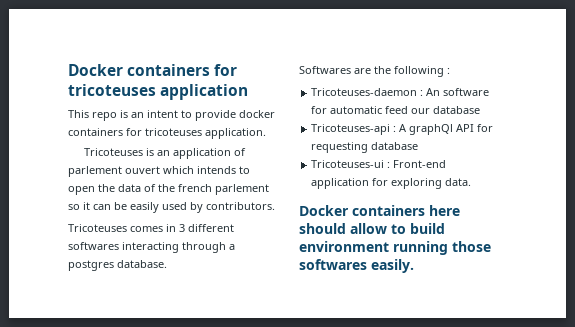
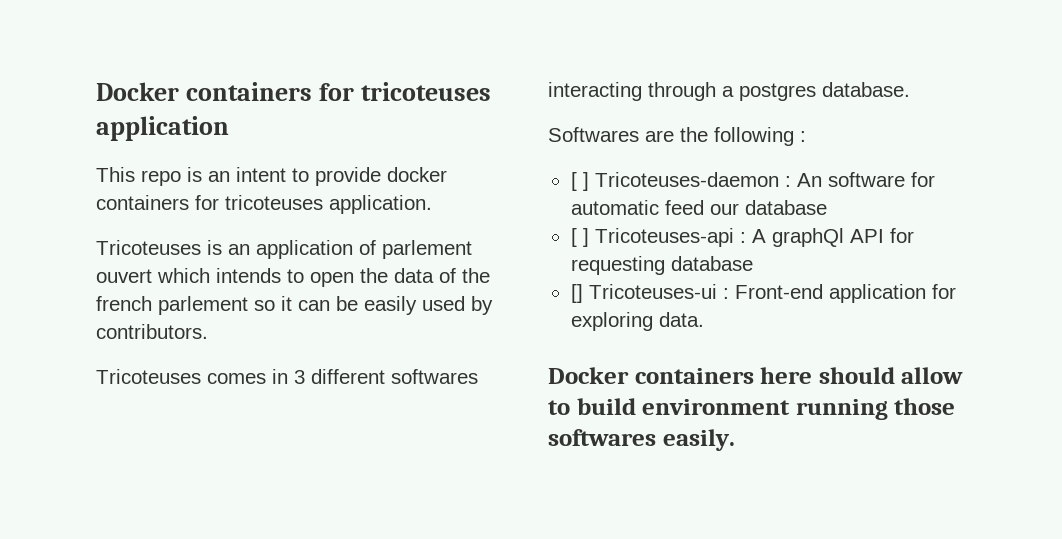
(450, 71) none -> [570,172,589,191] [ ]
(481, 110) none -> [570,228,589,247] [ ]
(419, 146) none -> [570,284,583,303] []

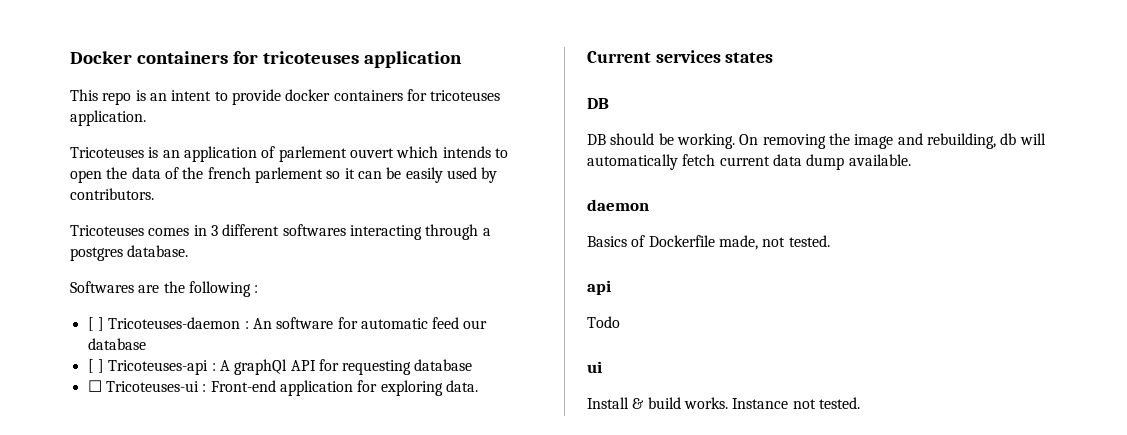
[570,284,583,303] [] -> [87,380,102,392] ☐
[548,367,964,384] [548,398,956,420] [548,429,735,451] Docker containers here should allow to build environment running those softwares easily. -> [587,50,774,63] [587,98,609,109] [587,133,1046,149] [587,154,911,170] [587,199,649,211] [587,235,830,250] [587,280,611,295] [587,316,620,328] [587,361,602,373] [587,397,860,409] Current services states // DB // DB should be working. On removing the image and rebuilding, db will automatically fetch current data dump available. // daemon // Basics of Dockerfile made, not tested. // api // Todo // ui // Install & build works. Instance not tested.

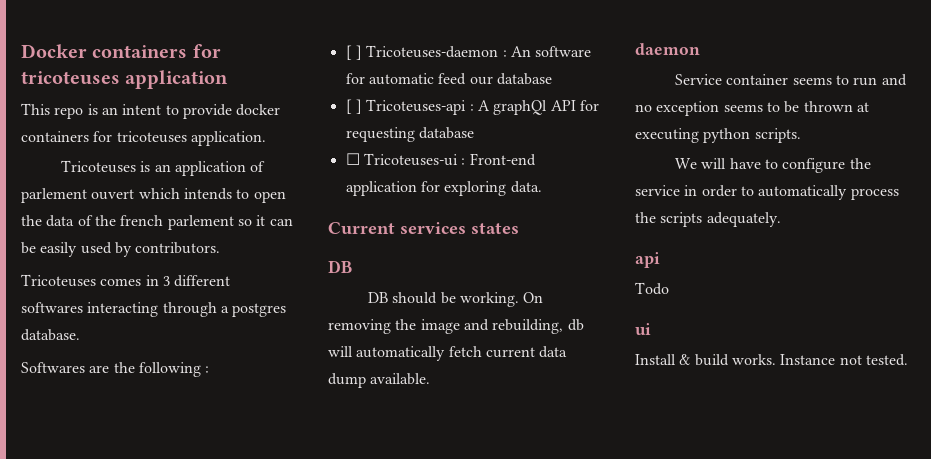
[587,235,830,250] Basics of Dockerfile made, not tested. -> [674,74,907,86] [635,101,869,116] [635,128,801,143] [674,158,871,173] [635,185,899,200] [635,212,781,227] Service container seems to run and no exception seems to be thrown at executing python scripts. // We will have to configure the service in order to automatically process the scripts adequately.

